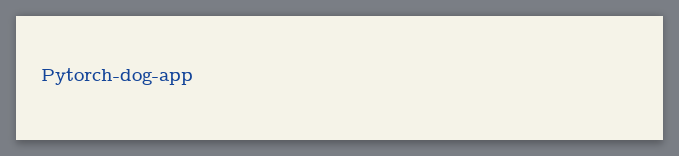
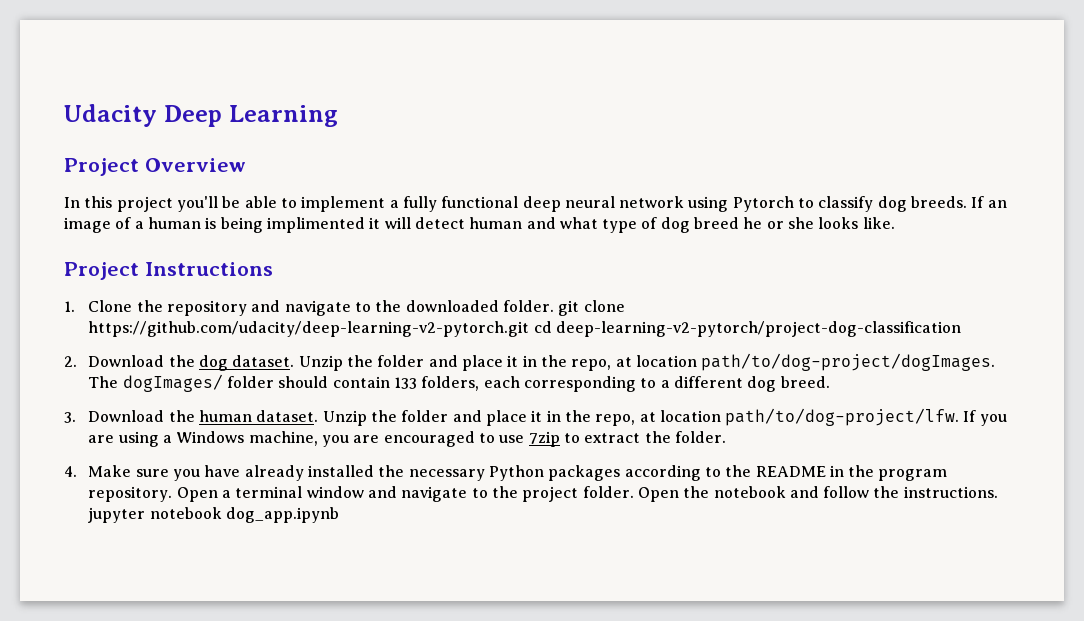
[41,68,193,85] Pytorch-dog-app -> [64,104,338,127] [64,158,246,176] [64,196,1007,212] [64,217,895,233] [64,262,273,280] [64,300,625,316] [88,321,961,337] [64,353,996,371] [88,374,830,392] [64,408,1007,426] [88,431,726,447] [64,465,948,481] [88,486,998,502] [88,507,339,523] Udacity Deep Learning // Project Overview // In this project you'll be able to implement a fully functional deep neural network using Pytorch to classify dog breeds. If an image of a human is being implimented it will detect human and what type of dog breed he or she looks like. // Project Instructions // 1. Clone the repository and navigate to the downloaded folder. git clone https://github.com/udacity/deep-learning-v2-pytorch.git cd deep-learning-v2-pytorch/project-dog-classification // 2. Download the dog dataset. Unzip the folder and place it in the repo, at location path/to/dog-project/dogImages. The dogImages/ folder should contain 133 folders, each corresponding to a different dog breed. // 3. Download the human dataset. Unzip the folder and place it in the repo, at location path/to/dog-project/lfw. If you are using a Windows machine, you are encouraged to use 7zip to extract the folder. // 4. Make sure you have already installed the necessary Python packages according to the README in the program repository. Open a terminal window and navigate to the project folder. Open the notebook and follow the instructions. jupyter notebook dog_app.ipynb

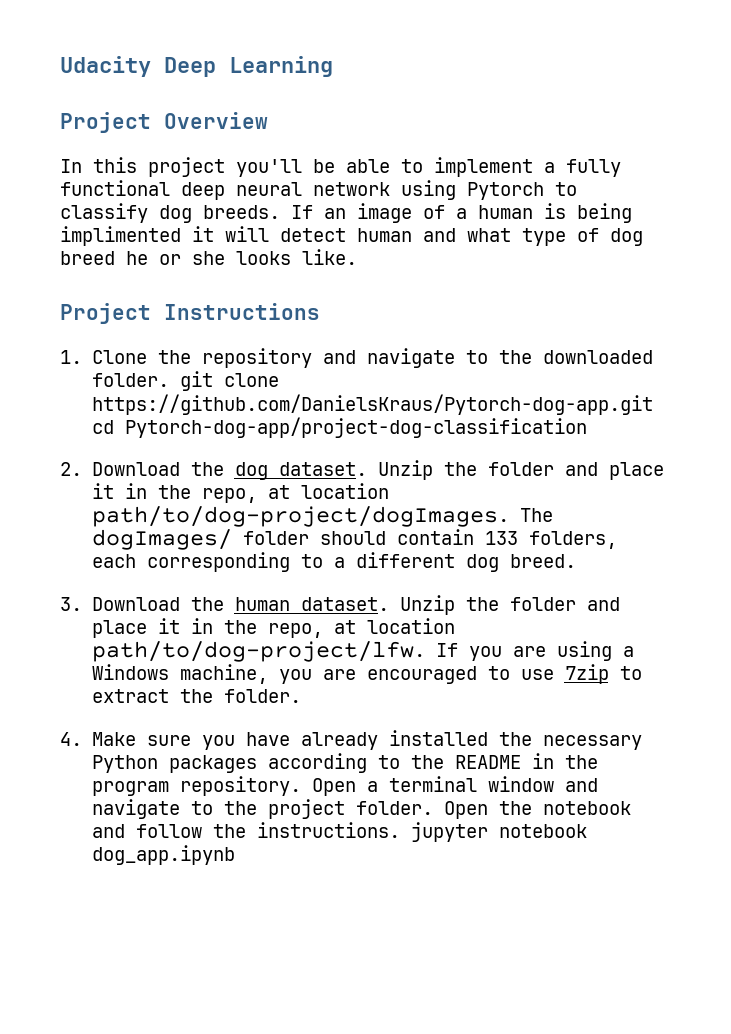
[88,321,961,337] https://github.com/udacity/deep-learning-v2-pytorch.git cd deep-learning-v2-pytorch/project-dog-classification -> [91,394,653,415] [91,417,587,438] https://github.com/DanielsKraus/Pytorch-dog-app.git cd Pytorch-dog-app/project-dog-classification

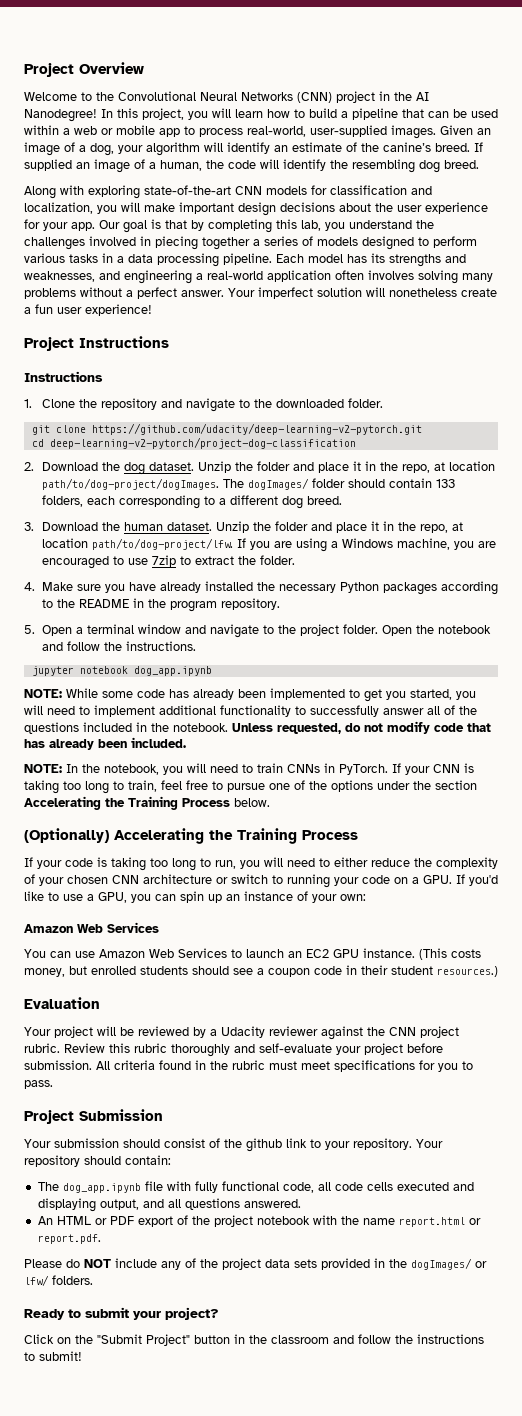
[60,56,333,77] Udacity Deep Learning // -> (24, 70) none
[60,157,621,177] [60,180,577,200] [60,203,632,223] [60,226,643,246] [60,249,357,265] In this project you'll be able to implement a fully functional deep neural network using Pytorch to classify dog breeds. If an image of a human is being implimented it will detect human and what type of dog breed he or she looks like. -> [24,91,429,103] [24,108,498,122] [24,125,491,139] [24,142,483,156] [24,159,479,173] [24,185,432,199] [24,202,488,216] [24,219,434,233] [24,236,477,250] [24,253,466,267] [24,270,493,284] [24,287,497,299] [24,304,152,316] Welcome to the Convolutional Neural Networks (CNN) project in the AI Nanodegree! In this project, you will learn how to build a pipeline that can be used within a web or mobile app to process real-world, user-supplied images. Given an image of a dog, your algorithm will identify an estimate of the canine’s breed. If supplied an image of a human, the code will identify the resembling dog breed. // Along with exploring state-of-the-art CNN models for classification and localization, you will make important design decisions about the user experience for your app. Our goal is that by completing this lab, you understand the challenges involved in piecing together a series of models designed to perform various tasks in a data processing pipeline. Each model has its strengths and weaknesses, and engineering a real-world application often involves solving many problems without a perfect answer. Your imperfect solution will nonetheless create a fun user experience!
(320, 311) none -> [24,371,103,382] // Instructions
(169, 380) none -> (383, 403) //
[91,394,653,415] [91,417,587,438] https://github.com/DanielsKraus/Pytorch-dog-app.git cd Pytorch-dog-app/project-dog-classification -> [91,423,422,435] [31,437,356,449] https://github.com/udacity/deep-learning-v2-pytorch.git // cd deep-learning-v2-pytorch/project-dog-classification
(301, 786) none -> [24,625,35,634] // 5.
(400, 830) none -> (196, 646) //
(235, 855) none -> [24,688,476,702] [24,705,477,717] [24,721,491,734] [24,737,186,750] [24,763,474,775] [24,780,477,794] [24,796,270,810] [24,828,358,844] [24,857,498,871] [24,874,498,888] [24,891,366,903] [24,922,159,933] [24,948,481,960] [24,965,498,977] [24,997,100,1009] [24,1026,459,1040] [24,1043,443,1057] [24,1060,473,1072] [24,1080,53,1089] [24,1109,163,1124] [24,1138,443,1152] [24,1155,171,1167] [37,1181,474,1193] [37,1198,301,1212] [37,1215,481,1227] [37,1234,101,1244] [24,1258,487,1270] [24,1275,93,1286] [24,1307,219,1320] [24,1334,484,1346] [24,1351,82,1361] // NOTE: While some code has already been implemented to get you started, you will need to implement additional functionality to successfully answer all of the questions included in the notebook. Unless requested, do not modify code that has already been included. // NOTE: In the notebook, you will need to train CNNs in PyTorch. If your CNN is taking too long to train, feel free to pursue one of the options under the section Accelerating the Training Process below. // (Optionally) Accelerating the Training Process // If your code is taking too long to run, you will need to either reduce the complexity of your chosen CNN architecture or switch to running your code on a GPU. If you'd like to use a GPU, you can spin up an instance of your own: // Amazon Web Services // You can use Amazon Web Services to launch an EC2 GPU instance. (This costs money, but enrolled students should see a coupon code in their student resources.) // Evaluation // Your project will be reviewed by a Udacity reviewer against the CNN project rubric. Review this rubric thoroughly and self-evaluate your project before submission. All criteria found in the rubric must meet specifications for you to pass. // Project Submission // Your submission should consist of the github link to your repository. Your repository should contain: // The dog_app.ipynb file with fully functional code, all code cells executed and displaying output, and all questions answered. // An HTML or PDF export of the project notebook with the name report.html or report.pdf. // Please do NOT include any of the project data sets provided in the dogImages/ or lfw/ folders. // Ready to submit your project? // Click on the "Submit Project" button in the classroom and follow the instructions to submit!

